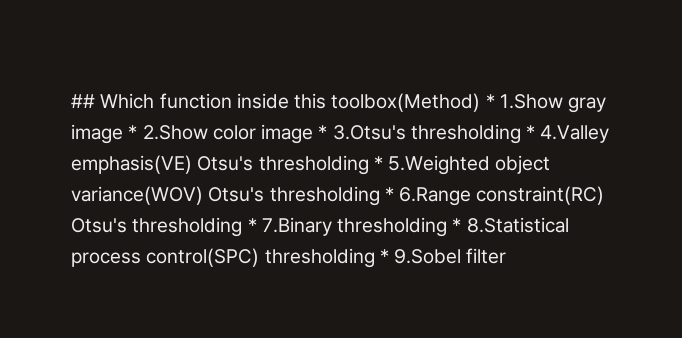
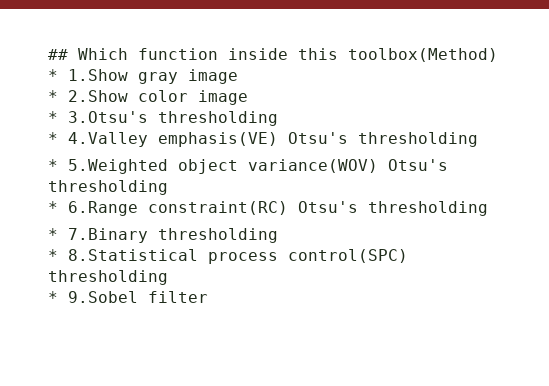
(123, 134) none -> (238, 76) //
(314, 134) none -> (248, 97) //
(521, 134) none -> (278, 118) //
(369, 165) none -> (478, 139) //
(380, 196) none -> (168, 187) //
(243, 227) none -> (488, 208) //
(448, 227) none -> (278, 235) //
(375, 258) none -> (168, 277) //

